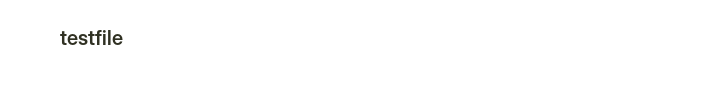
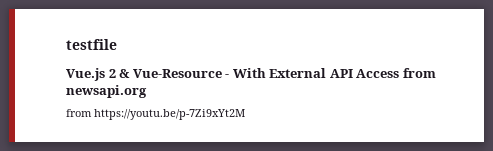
(123, 37) none -> [66,68,436,81] [66,85,147,98] [66,109,245,120] // Vue.js 2 & Vue-Resource - With External API Access from newsapi.org // from https://youtu.be/p-7Zi9xYt2M

